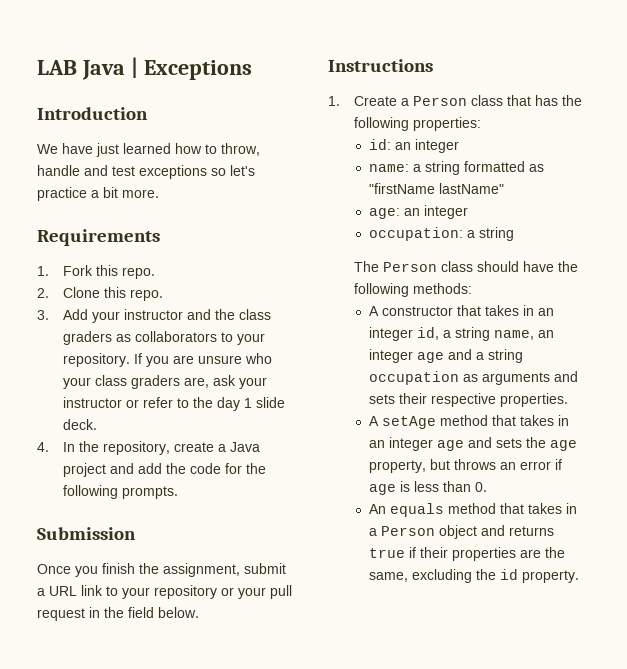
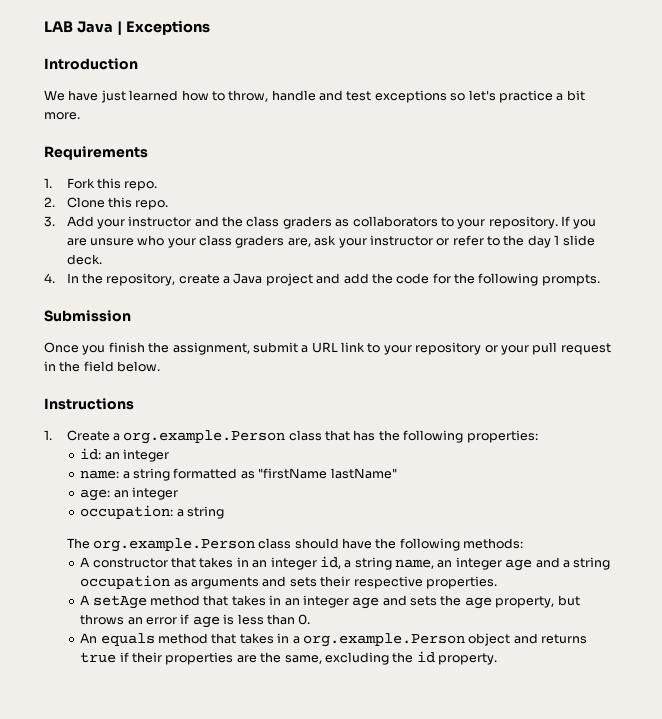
[412,96,467,106] Person -> [123,430,286,444] org.example.Person
[382,262,437,272] Person -> [92,538,255,552] org.example.Person
[380,526,435,536] Person -> [302,633,465,647] org.example.Person

